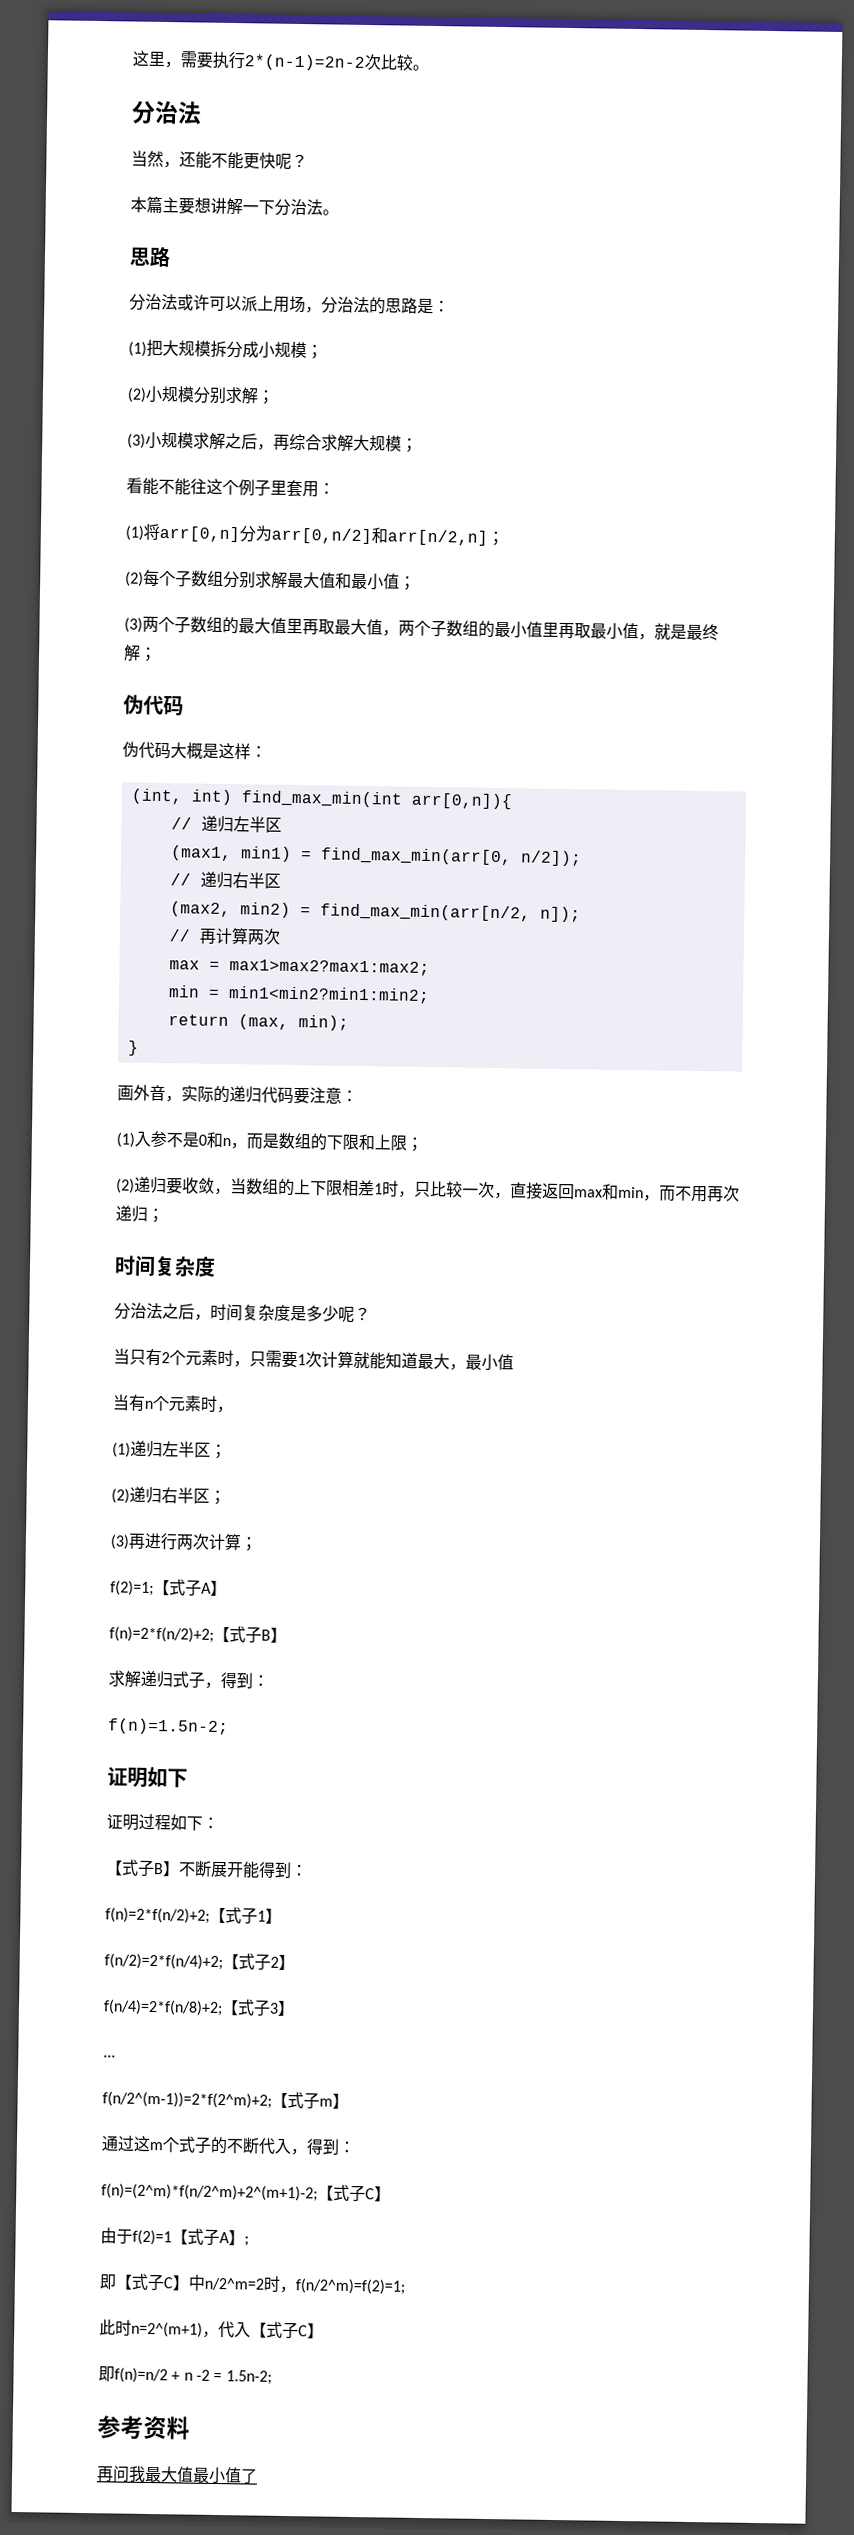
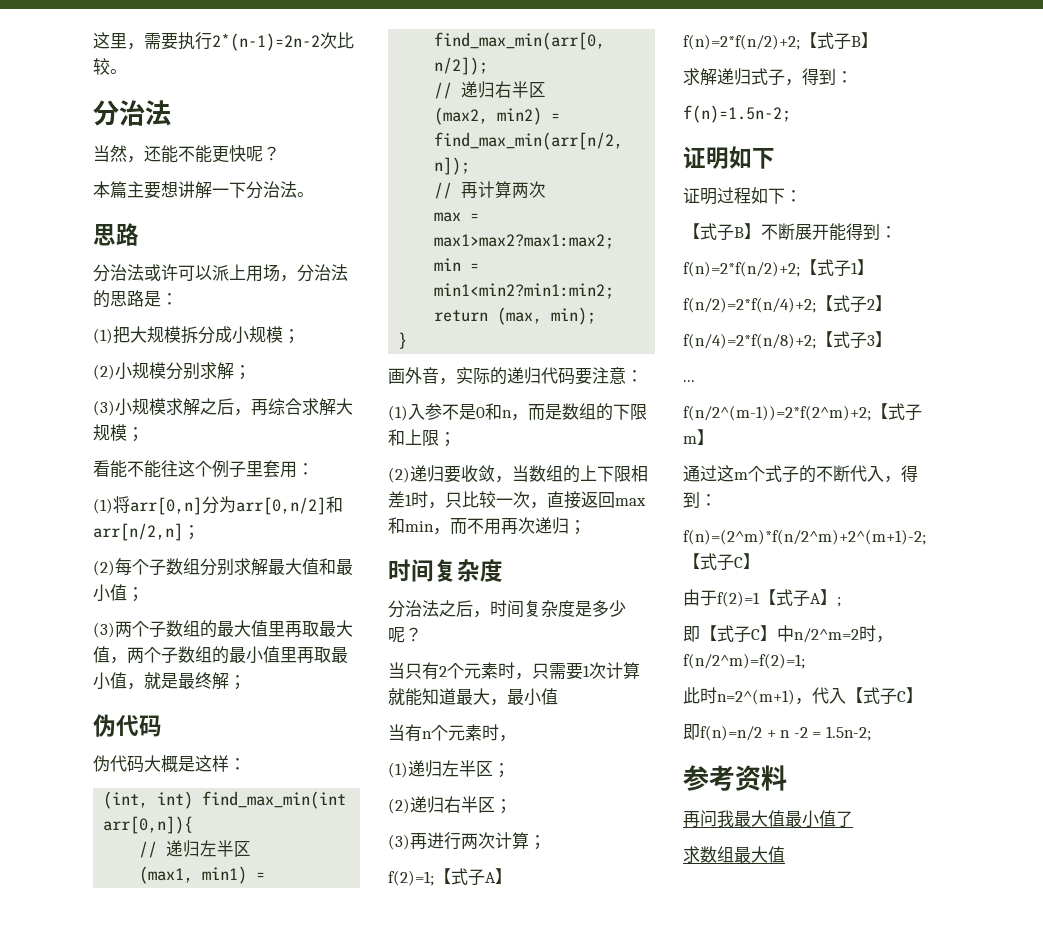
(258, 2476) none -> [683,846,785,863] // 求数组最大值

